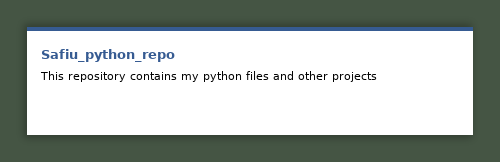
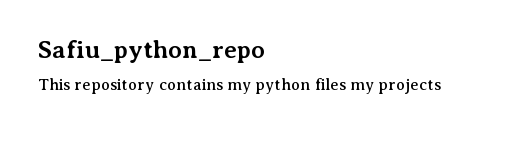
[273,71,328,80] and other -> [349,82,374,94] my

